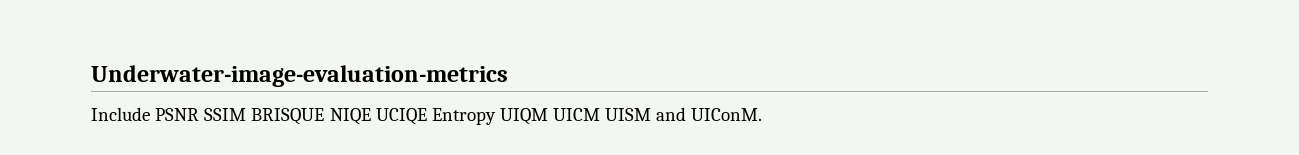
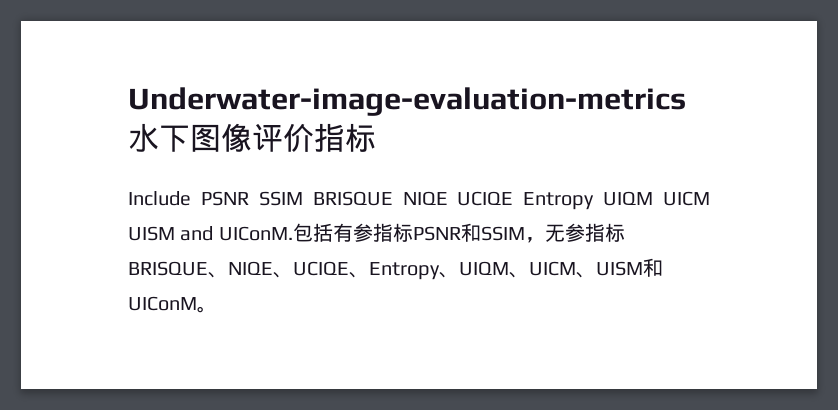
(508, 76) none -> [128,123,376,152] 水下图像评价指标
(763, 114) none -> [292,223,625,243] [128,258,663,280] [128,296,217,313] 包括有参指标PSNR和SSIM，无参指标BRISQUE、NIQE、UCIQE、Entropy、UIQM、UICM、UISM和UIConM。

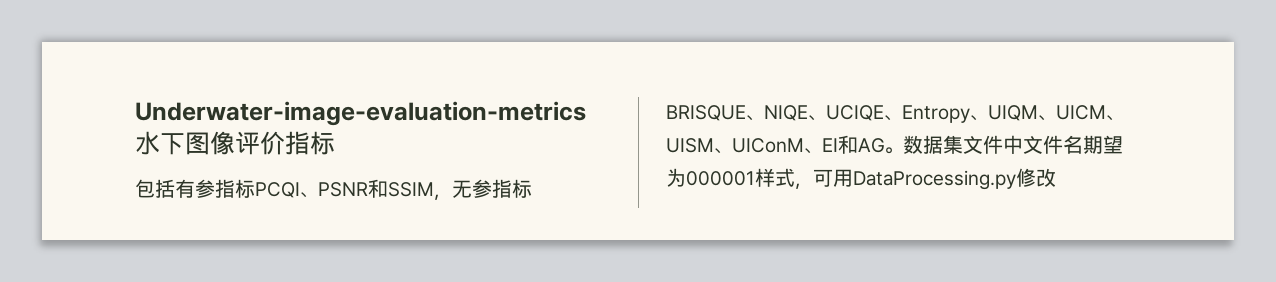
[128,191,710,210] [128,226,293,241] Include PSNR SSIM BRISQUE NIQE UCIQE Entropy UIQM UICM UISM and UIConM. -> (335, 143) none
(413, 232) none -> [255,182,318,198] PCQI、
[643,258,663,277] [128,296,217,313] 和UIConM。 -> [714,135,1123,154] [666,168,1056,190] 、UIConM、EI和AG。数据集文件中文件名期望为000001样式，可用DataProcessing.py修改

